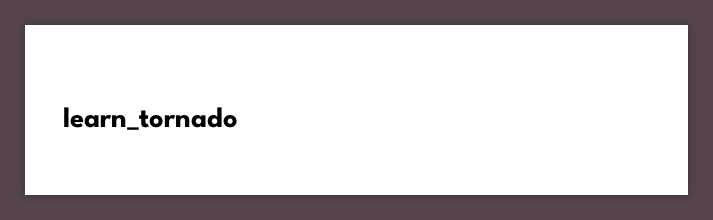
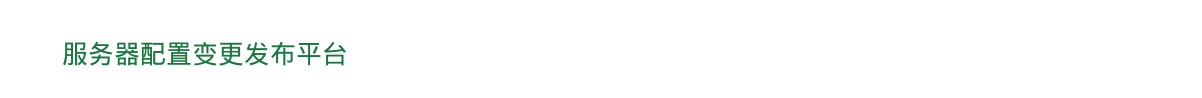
[63,107,238,130] learn_tornado -> [62,41,348,66] 服务器配置变更发布平台

